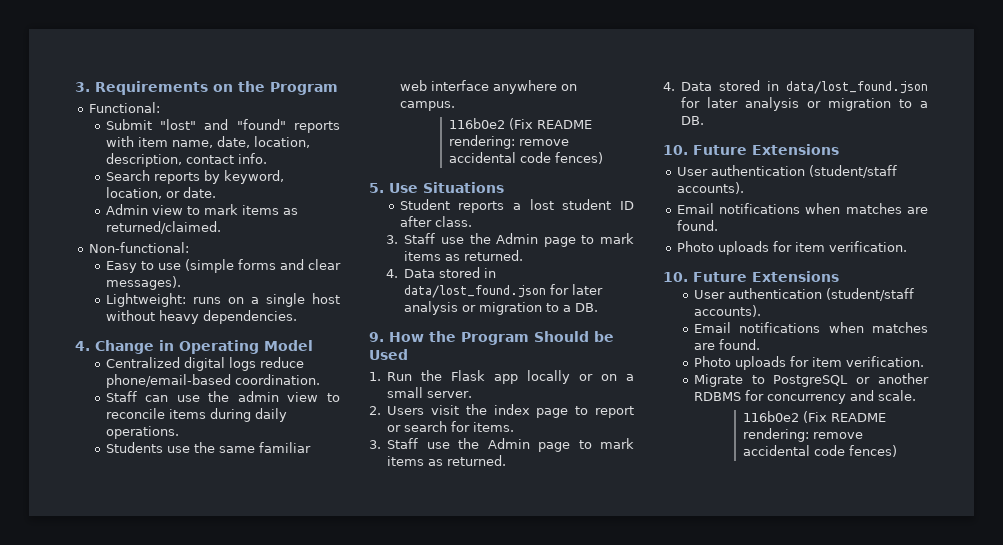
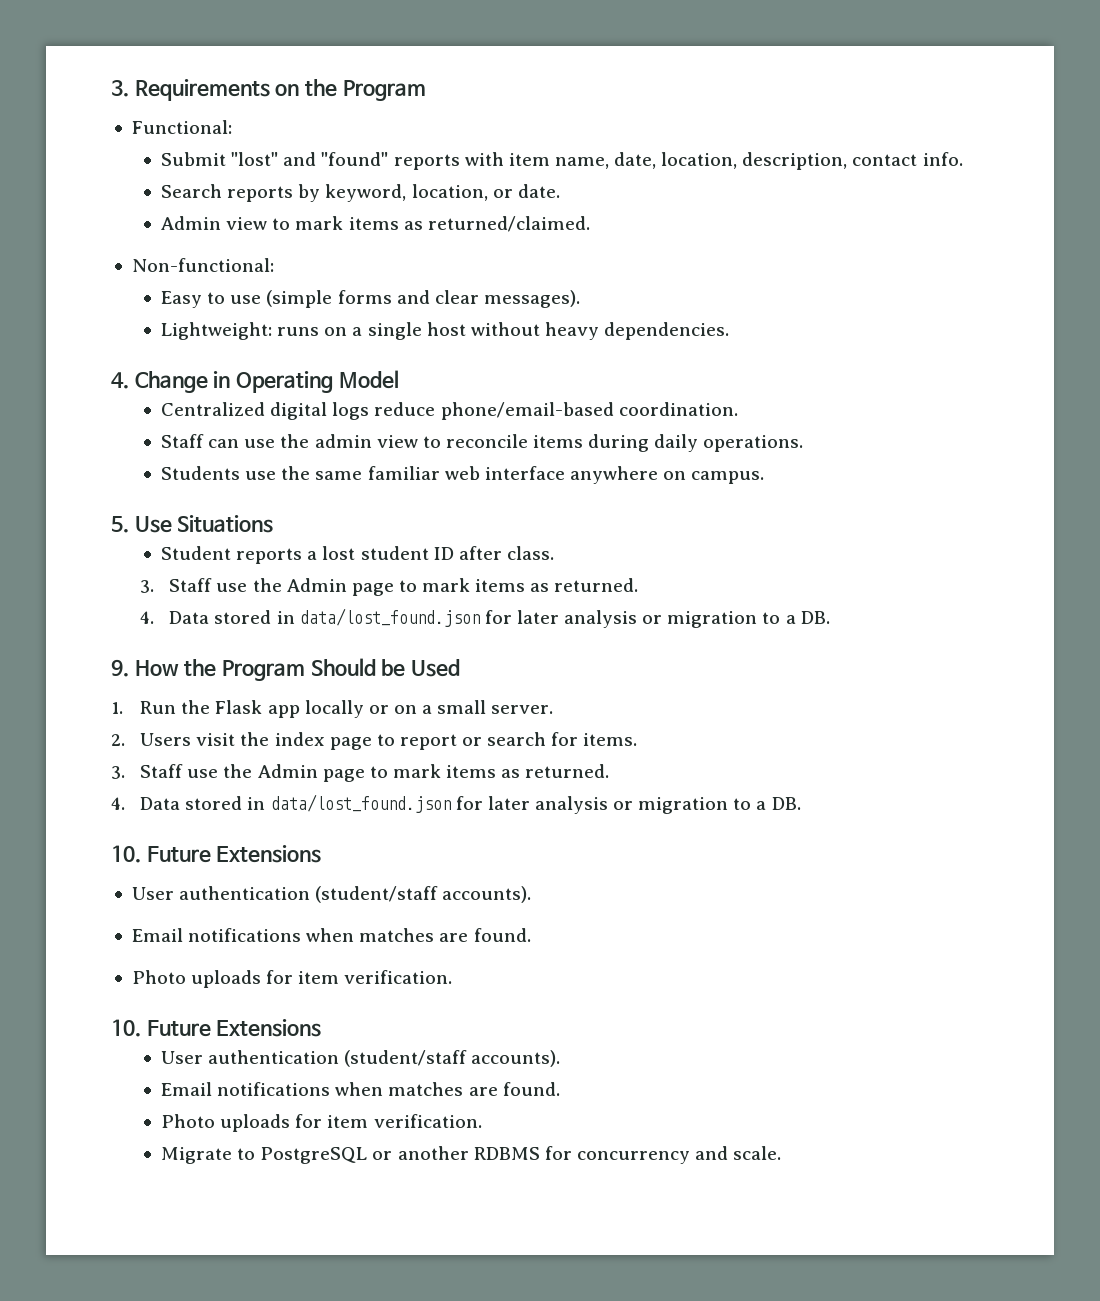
[448,118,592,130] [448,135,569,149] [448,152,603,164] // 116b0e2 (Fix README rendering: remove accidental code fences) -> (765, 477) none
[742,411,886,423] [742,428,863,442] [742,445,897,457] // 116b0e2 (Fix README rendering: remove accidental code fences) -> (782, 1153) none

